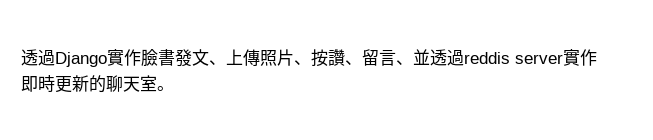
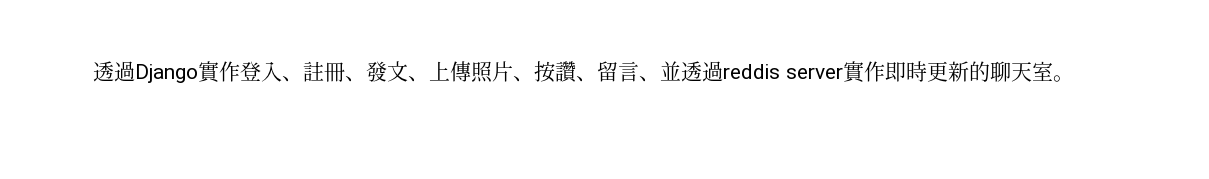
[141,49,175,66] 臉書 -> [240,61,366,82] 登入、註冊、

